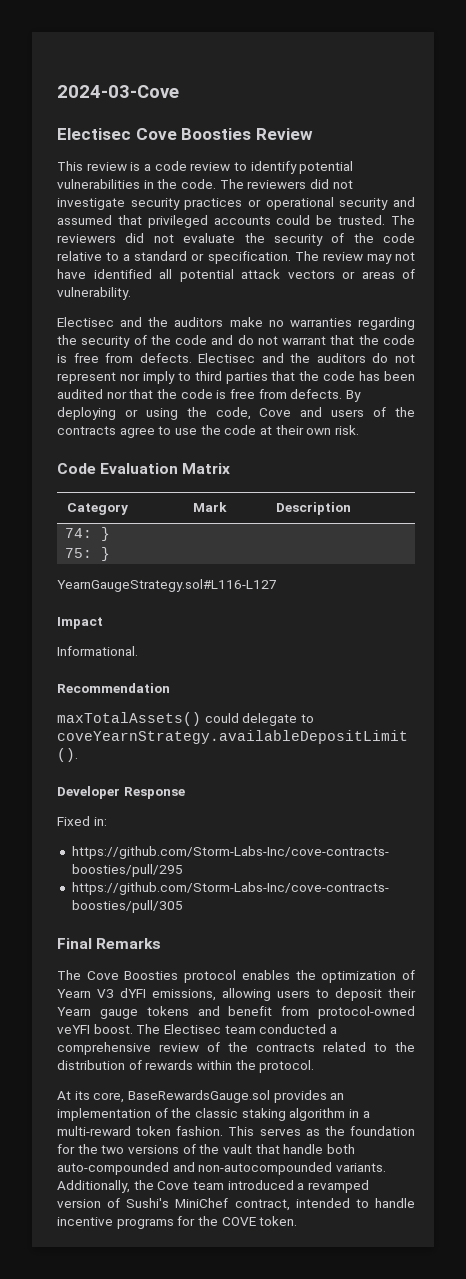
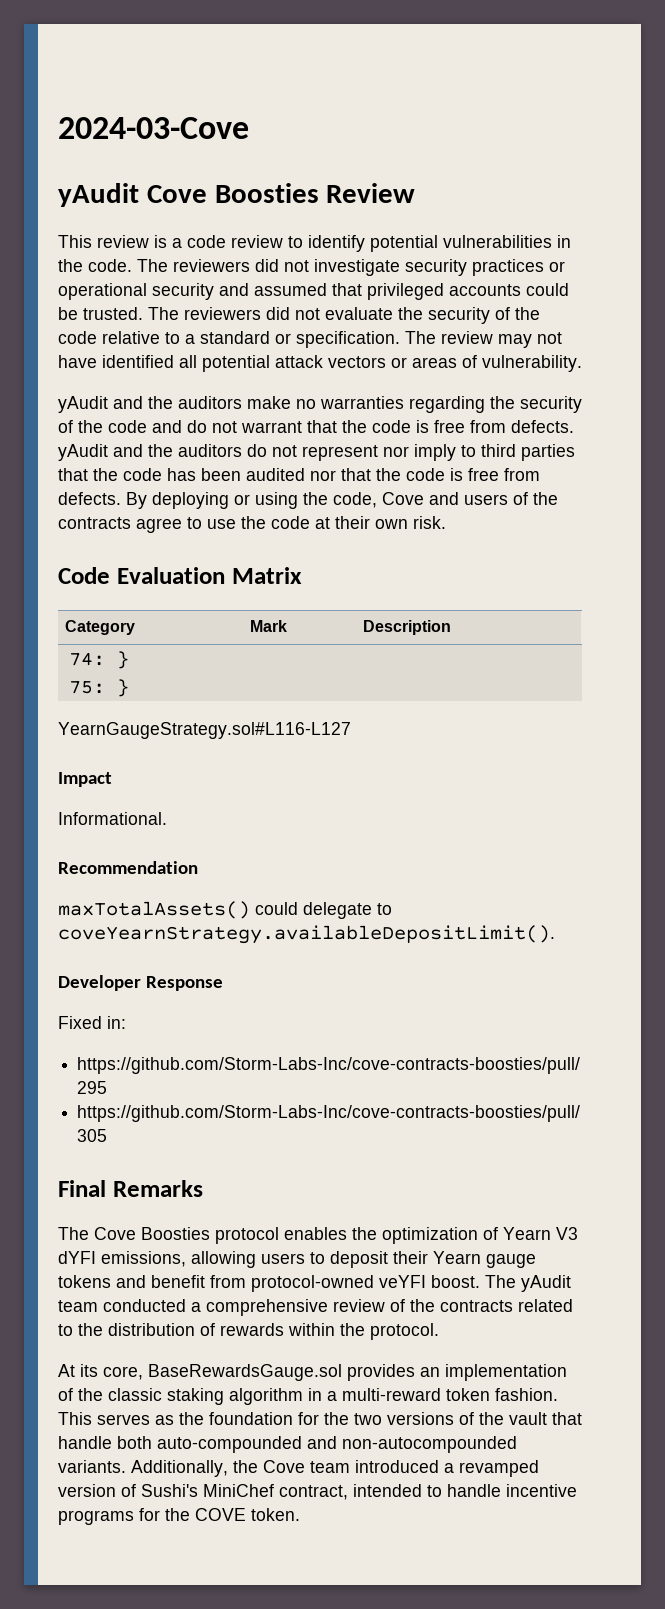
[57,128,131,140] Electisec -> [58,183,139,207] yAudit
[57,317,114,327] Electisec -> [58,396,108,413] yAudit
[198,353,256,363] Electisec -> [58,444,108,461] yAudit
[163,1024,221,1034] Electisec -> [521,1275,571,1292] yAudit

